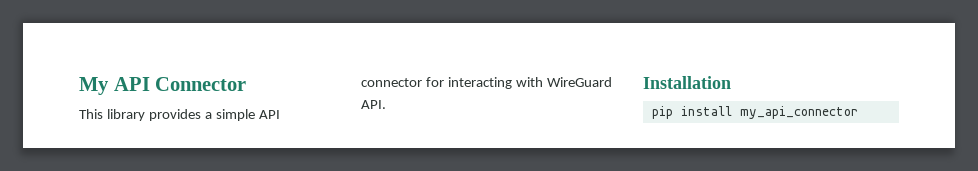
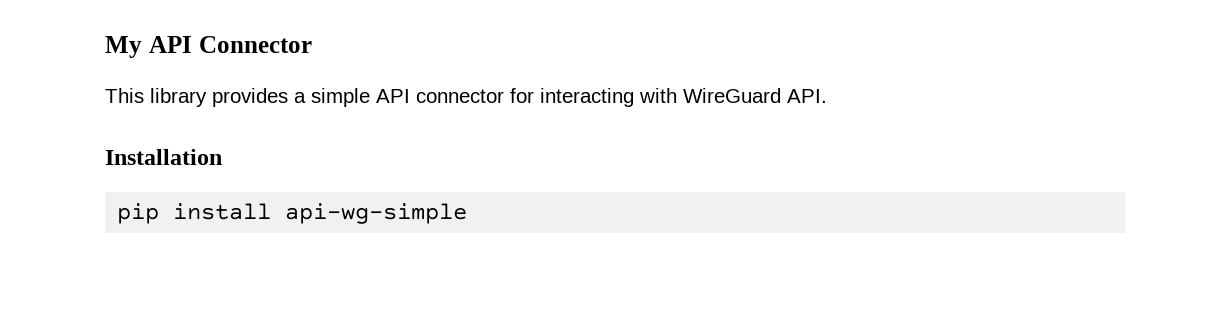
[739,106,858,119] my_api_connector -> [285,203,468,224] api-wg-simple

